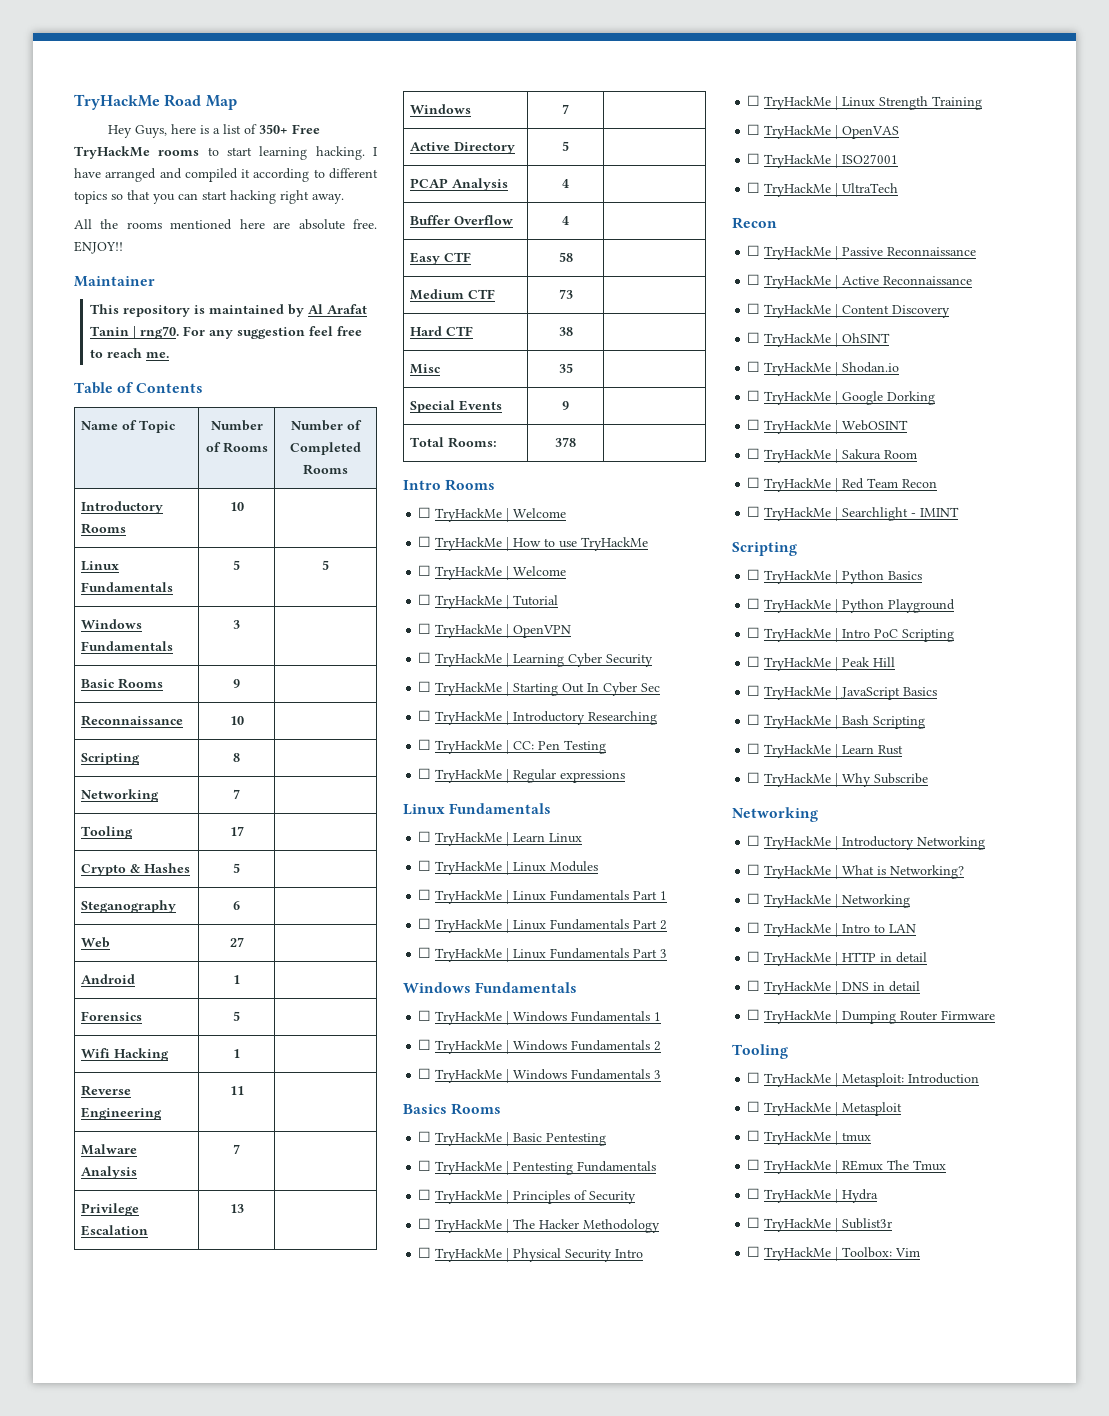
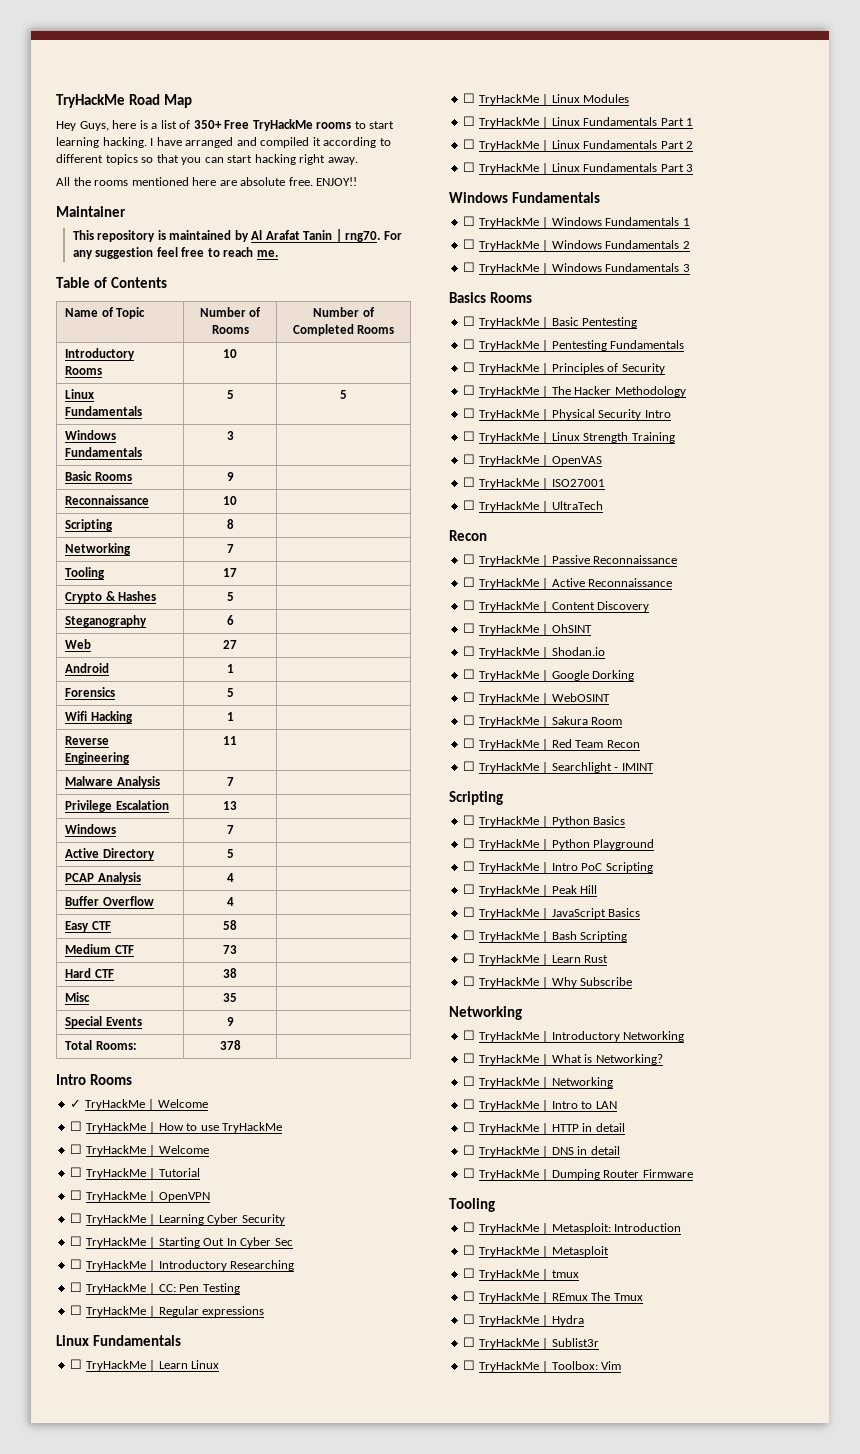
[418,507,432,518] ☐ -> [70,1099,82,1108] ✓

